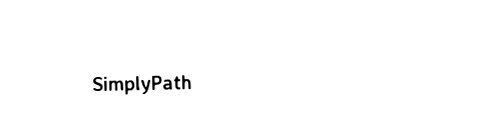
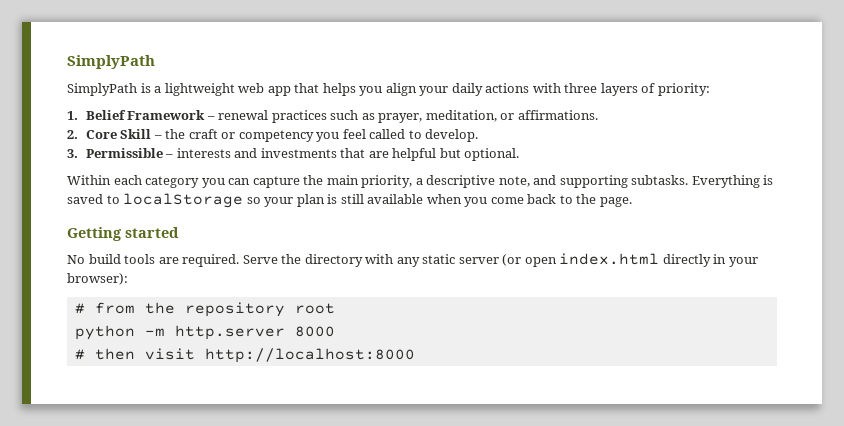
[92,75,193,96] SimplyPath -> [67,55,155,69] [67,83,710,96] [67,110,598,123] [67,129,479,142] [67,148,520,161] [67,175,774,188] [67,193,632,208] [67,227,179,241] [67,253,758,267] [67,273,128,285] [74,302,335,317] [74,325,335,340] [74,348,415,363] SimplyPath // SimplyPath is a lightweight web app that helps you align your daily actions with three layers of priority: // 1. Belief Framework – renewal practices such as prayer, meditation, or affirmations. // 2. Core Skill – the craft or competency you feel called to develop. // 3. Permissible – interests and investments that are helpful but optional. // Within each category you can capture the main priority, a descriptive note, and supporting subtasks. Everything is saved to localStorage so your plan is still available when you come back to the page. // Getting started // No build tools are required. Serve the directory with any static server (or open index.html directly in your browser): // # from the repository root // python -m http.server 8000 // # then visit http://localhost:8000

